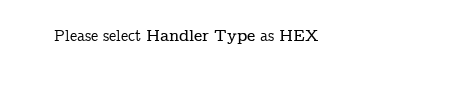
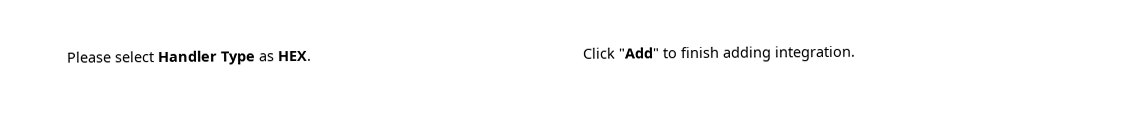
[279,30,319,41] HEX -> [277,50,311,62] [582,45,856,62] HEX. // Click "Add" to finish adding integration.

